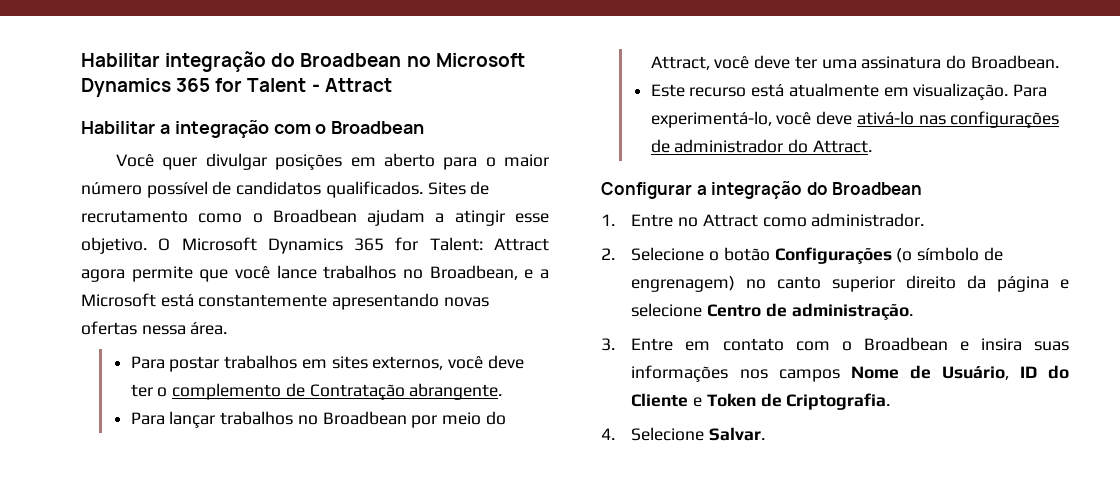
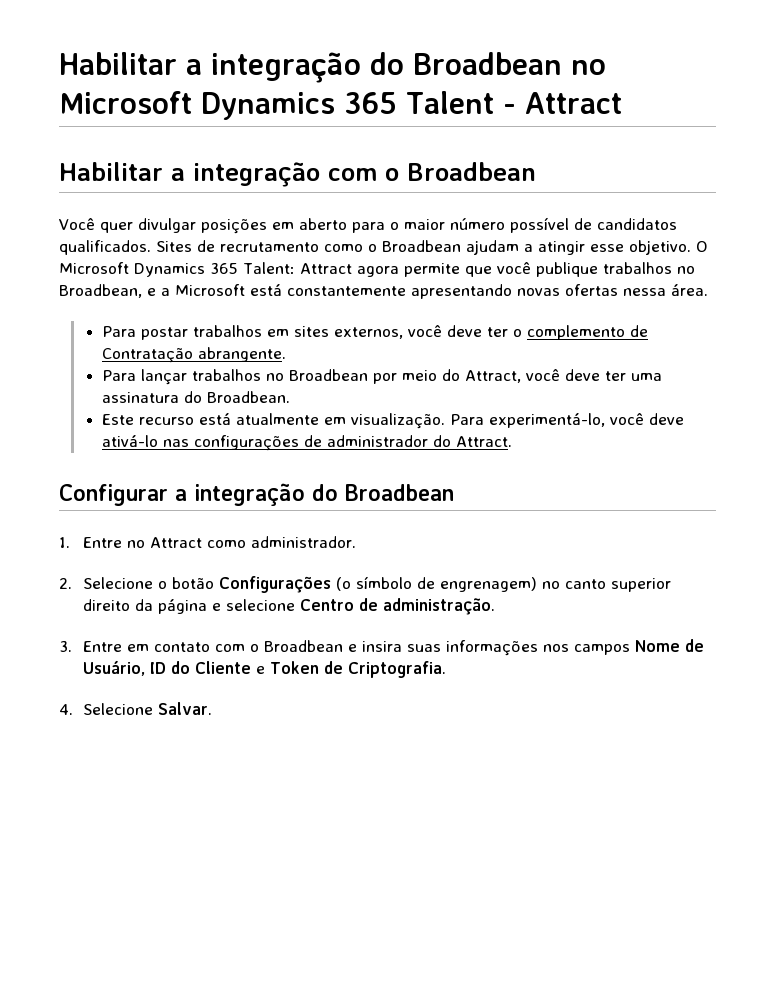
[81,53,160,67] Habilitar -> [59,52,202,75] Habilitar a
[215,78,243,92] for -> (397, 103) none
[395,237,419,251] for -> (238, 268) none
[276,265,317,279] lance -> [535,262,598,277] publique

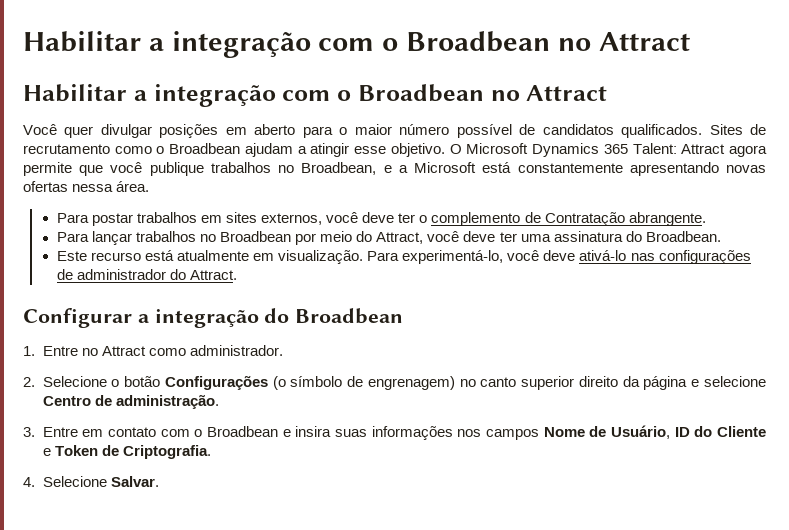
[59,52,606,83] [59,91,516,120] Habilitar a integração do Broadbean no Microsoft Dynamics 365 Talent - -> [23,31,591,58] Habilitar a integração com o Broadbean no
(536, 171) none -> [490,85,608,101] no Attract

